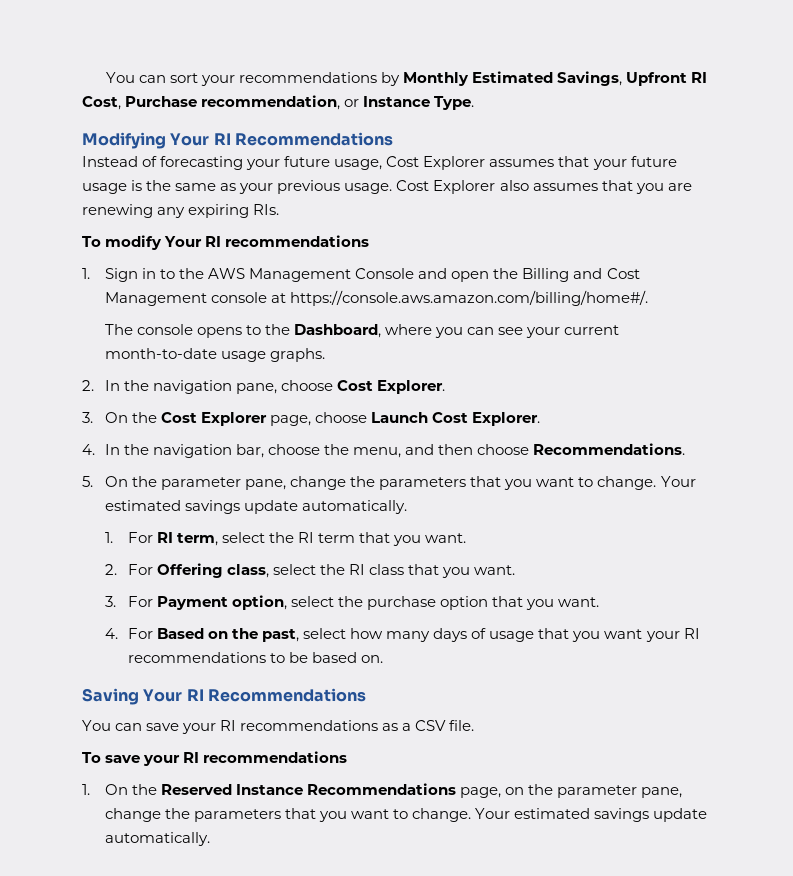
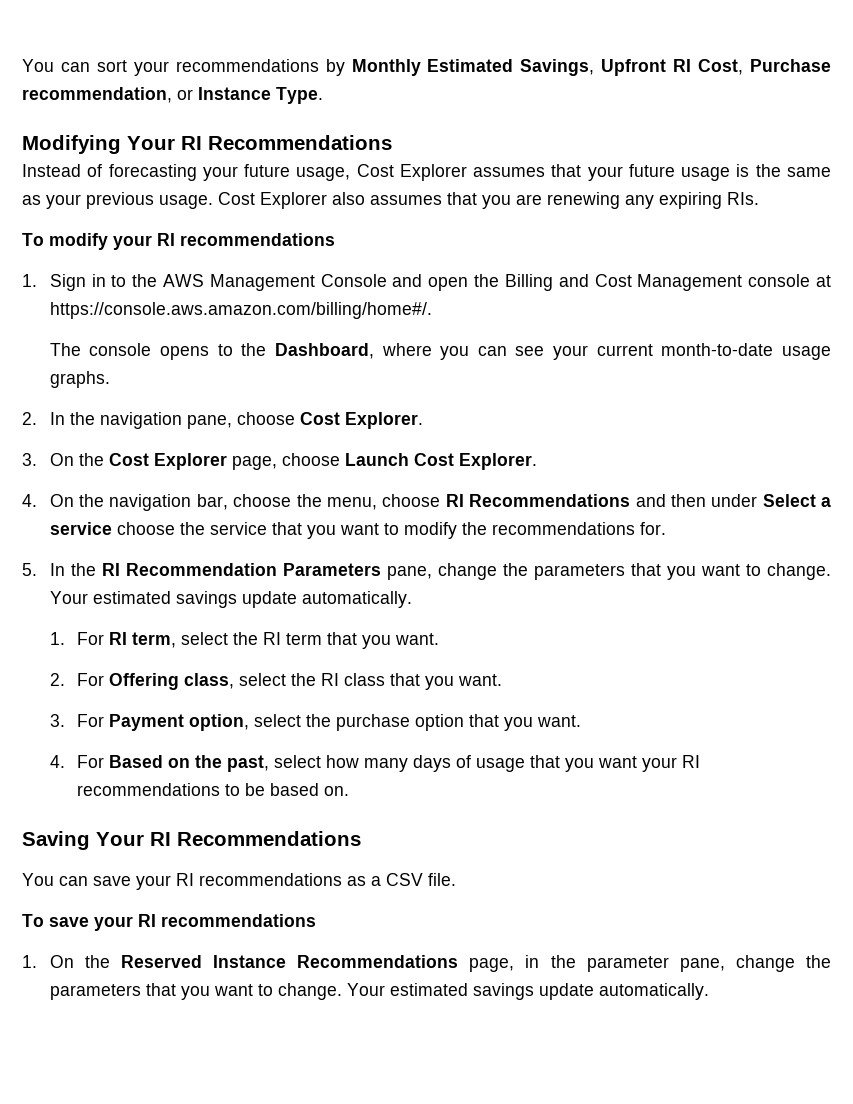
[164,236,203,247] Your -> [113,235,152,250] your
[104,444,120,455] In -> [49,494,74,507] On
[405,443,686,455] [82,476,242,490] and then choose Recommendations. // 5. On the parameter -> [382,494,831,507] [49,522,666,539] [22,563,381,576] choose RI Recommendations and then under Select a service choose the service that you want to modify the recommendations for. // 5. In the RI Recommendation Parameters
[505,787,525,795] on -> [525,955,540,968] in

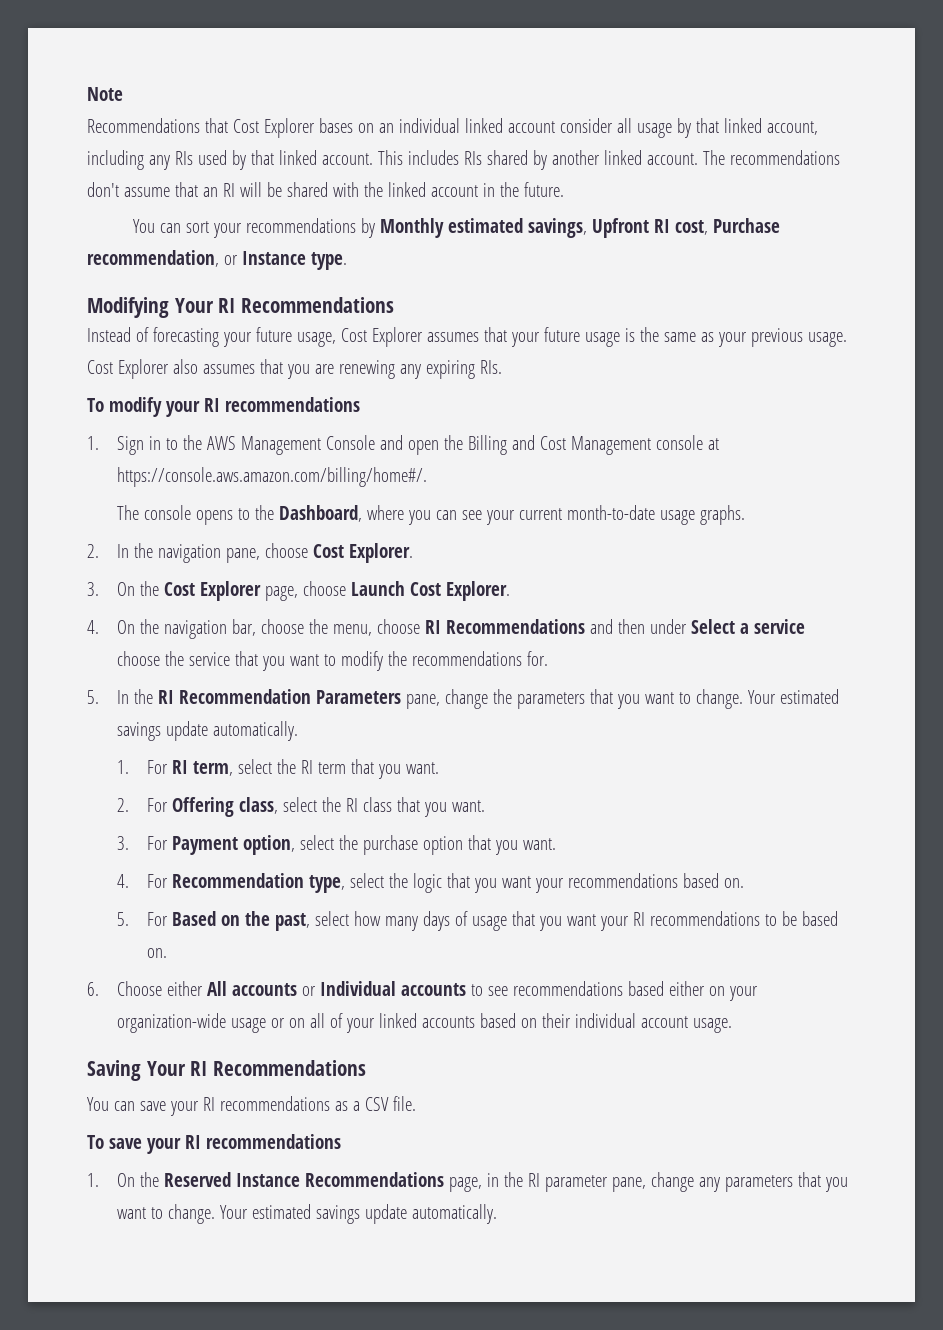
(22, 65) none -> [87,87,123,101] [87,118,818,138] [87,150,840,170] [87,182,564,197] Note // Recommendations that Cost Explorer bases on an individual linked account consider all usage by that linked account, including any RIs used by that linked account. This includes RIs shared by another linked account. The recommendations don't assume that an RI will be shared with the linked account in the future. //
[427,59,595,76] Estimated Savings, -> [448,218,588,238] estimated savings,
[698,59,744,75] Cost, -> [675,220,709,235] cost,
[276,87,323,104] Type. -> [310,252,347,270] type.
(105, 761) none -> [172,873,745,893] [117,912,169,926] Recommendation type, select the logic that you want your recommendations based on. // 5. For
(350, 791) none -> [87,981,759,1001] [117,1013,733,1033] // 6. Choose either All accounts or Individual accounts to see recommendations based either on your organization-wide usage or on all of your linked accounts based on their individual account usage.
(576, 961) none -> [528,1173,541,1187] RI
[805,955,831,968] the -> [699,1177,721,1192] any

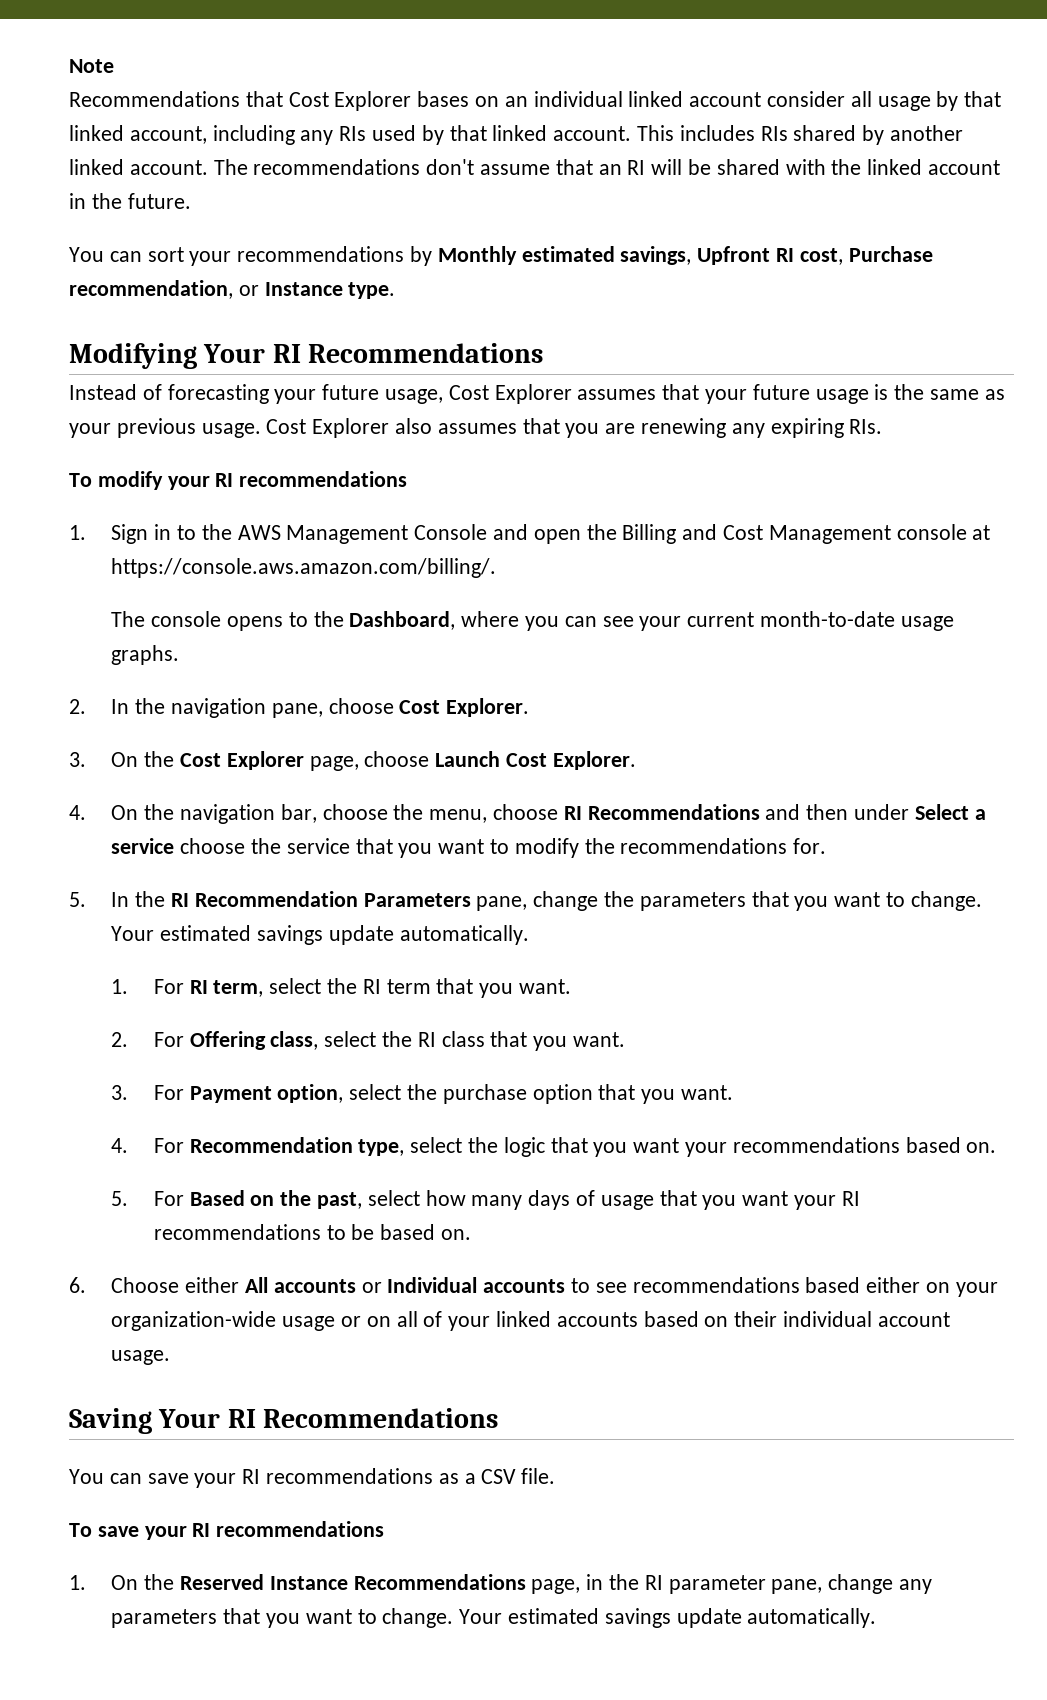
[117,467,428,487] https://console.aws.amazon.com/billing/home#/. -> [111,558,497,578] https://console.aws.amazon.com/billing/.

